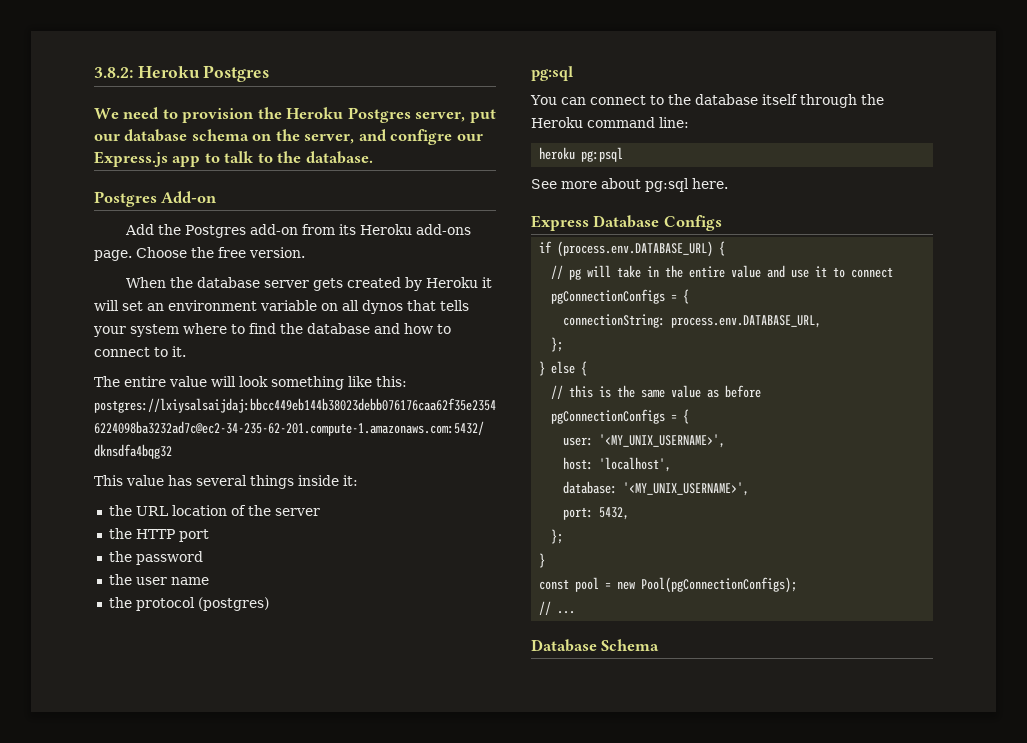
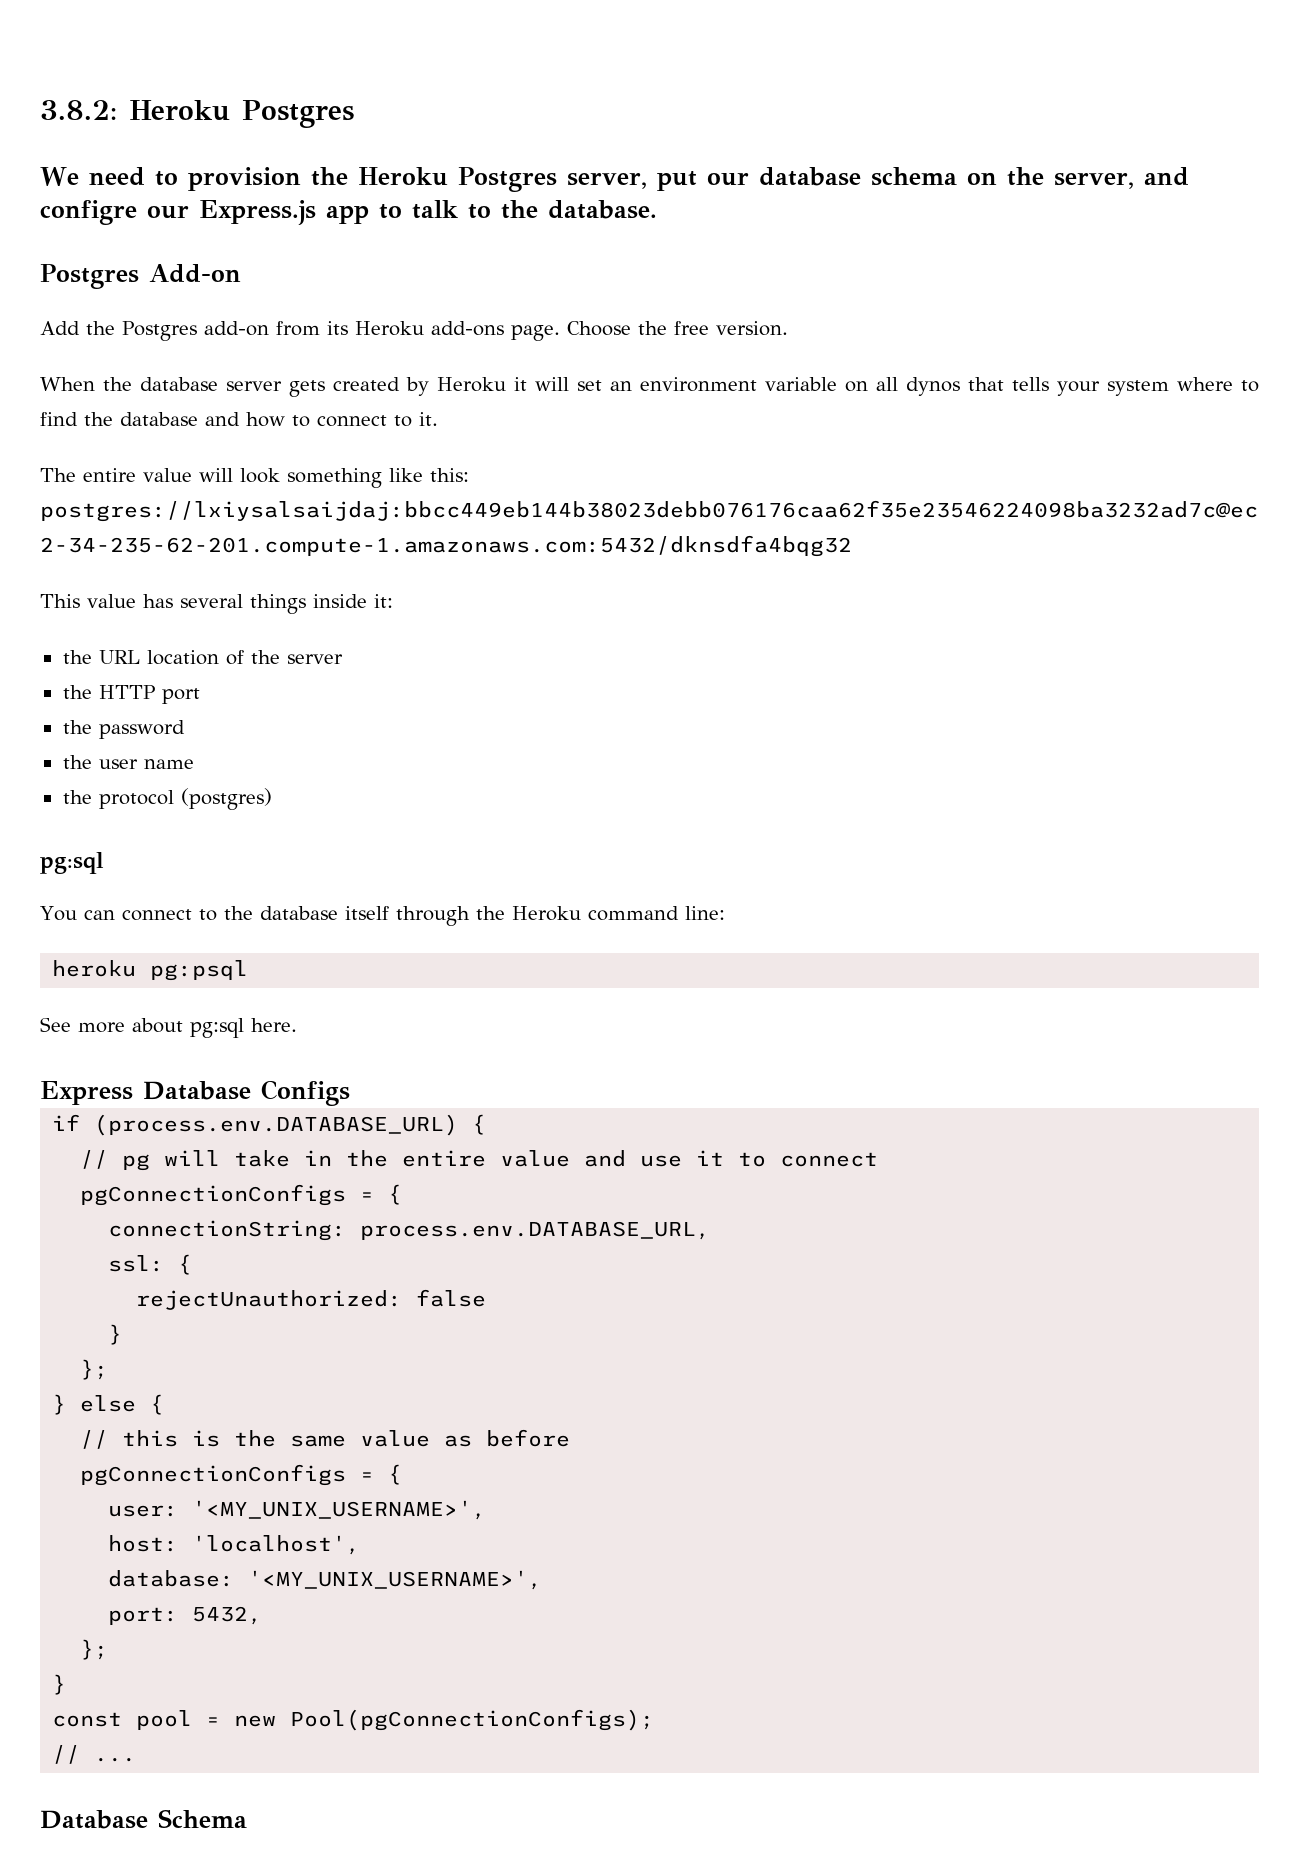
(822, 321) none -> [108,1254,193,1275] [136,1289,487,1310] [108,1324,123,1345] // ssl: { // rejectUnauthorized: false // }

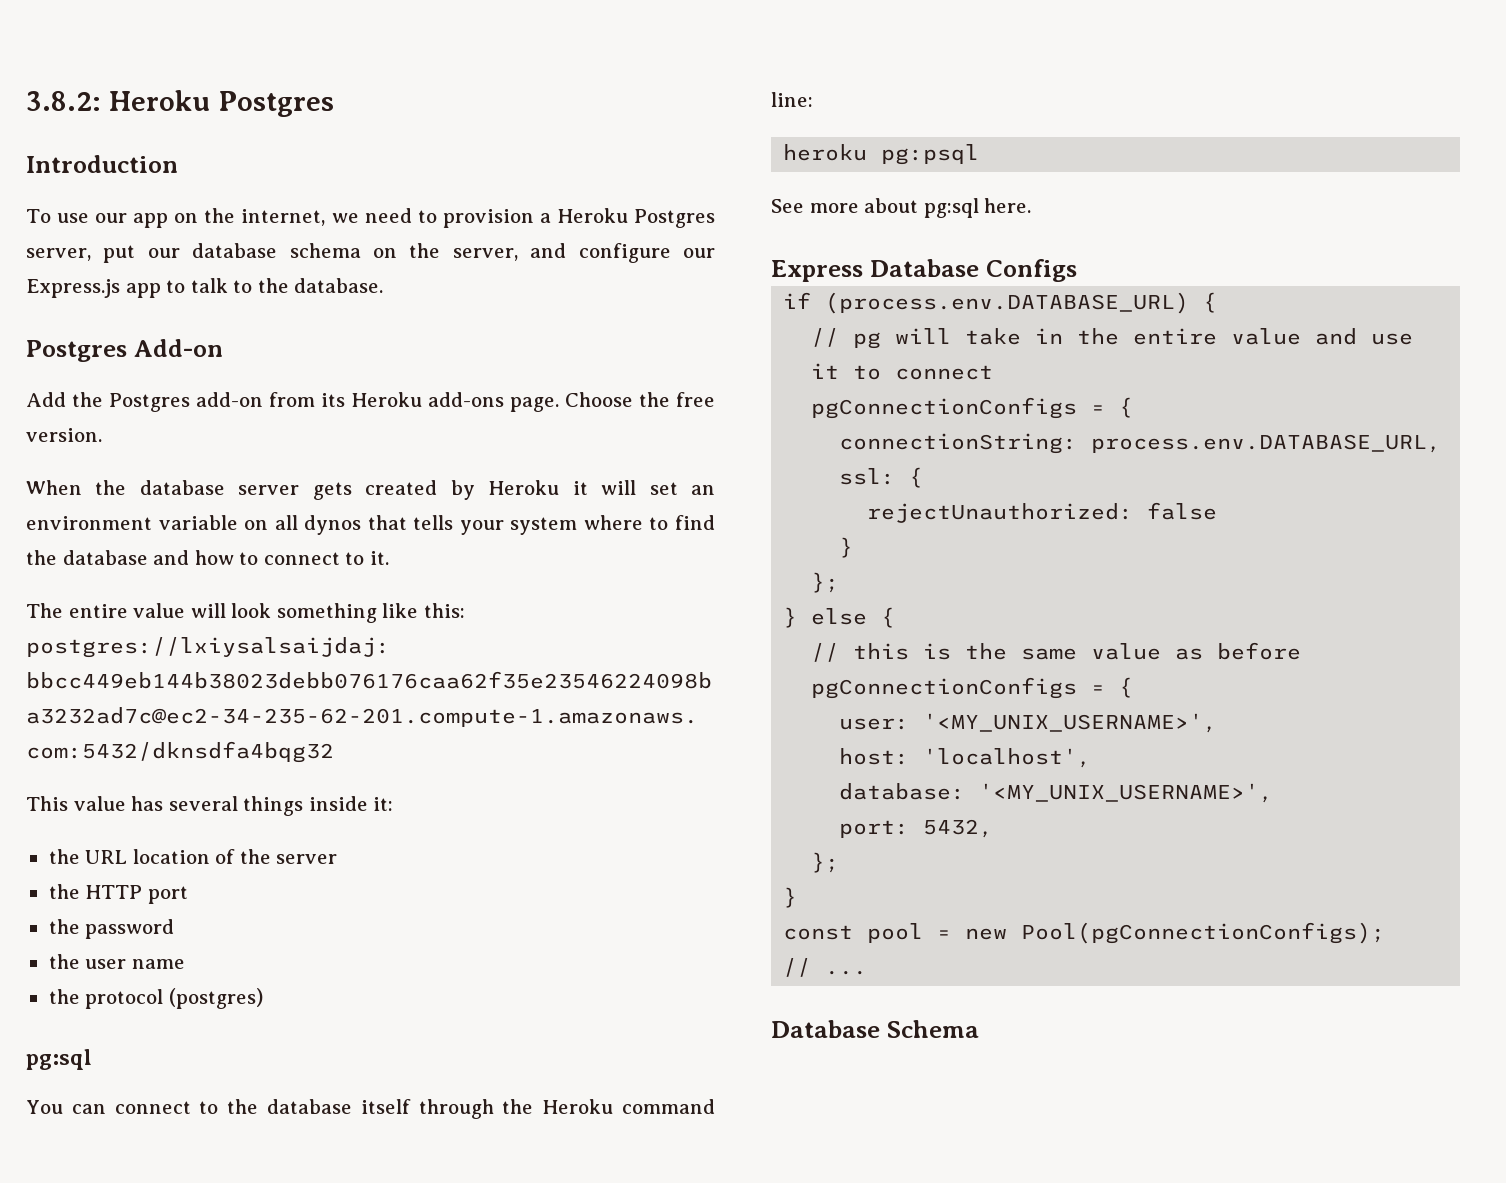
[40,167,79,186] We -> [26,155,178,173] [26,208,359,228] Introduction // To use our app on the internet, we
[310,167,348,186] the -> [539,213,551,223] a
[40,200,137,225] configre -> [578,243,671,263] configure

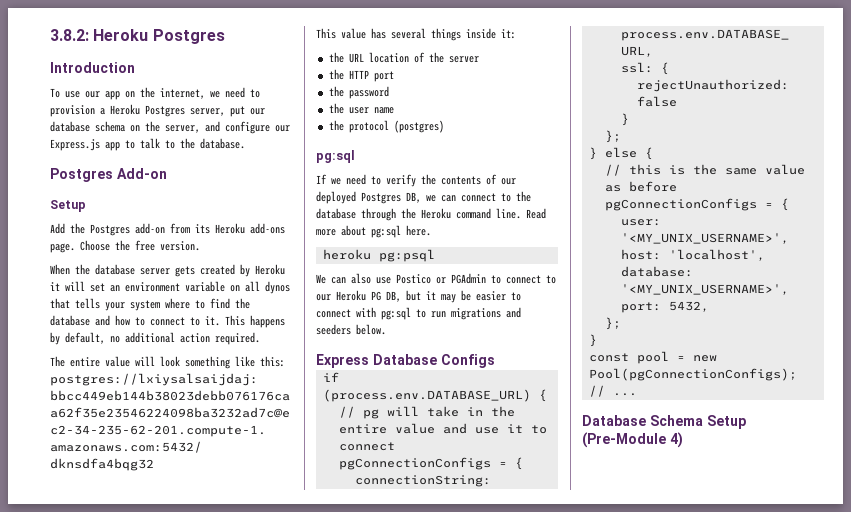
(223, 348) none -> [50,200,86,212] // Setup
(389, 558) none -> [225,315,285,328] [50,332,260,345] This happens by default, no additional action required.
[26,1100,63,1114] You -> [316,174,516,187] [316,191,436,204] If we need to verify the contents of our deployed Postgres DB, we
[360,1099,411,1114] itself -> (356, 213) none
[771,92,813,107] [783,144,980,165] [771,198,1032,218] line: // heroku pg:psql // See more about pg:sql here. -> [496,208,546,219] [316,225,431,238] [322,249,435,262] [316,273,556,284] [316,290,521,303] [316,307,521,320] [316,324,386,335] line. Read more about pg:sql here. // heroku pg:psql // We can also use Postico or PGAdmin to connect to our Heroku PG DB, but it may be easier to connect with pg:sql to run migrations and seeders below.
(979, 1029) none -> [706,415,746,429] [582,432,683,448] Setup (Pre-Module 4)

